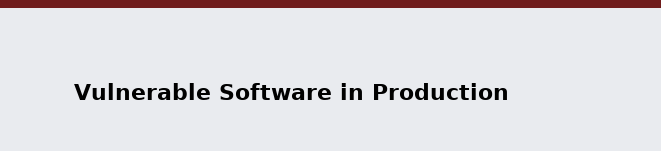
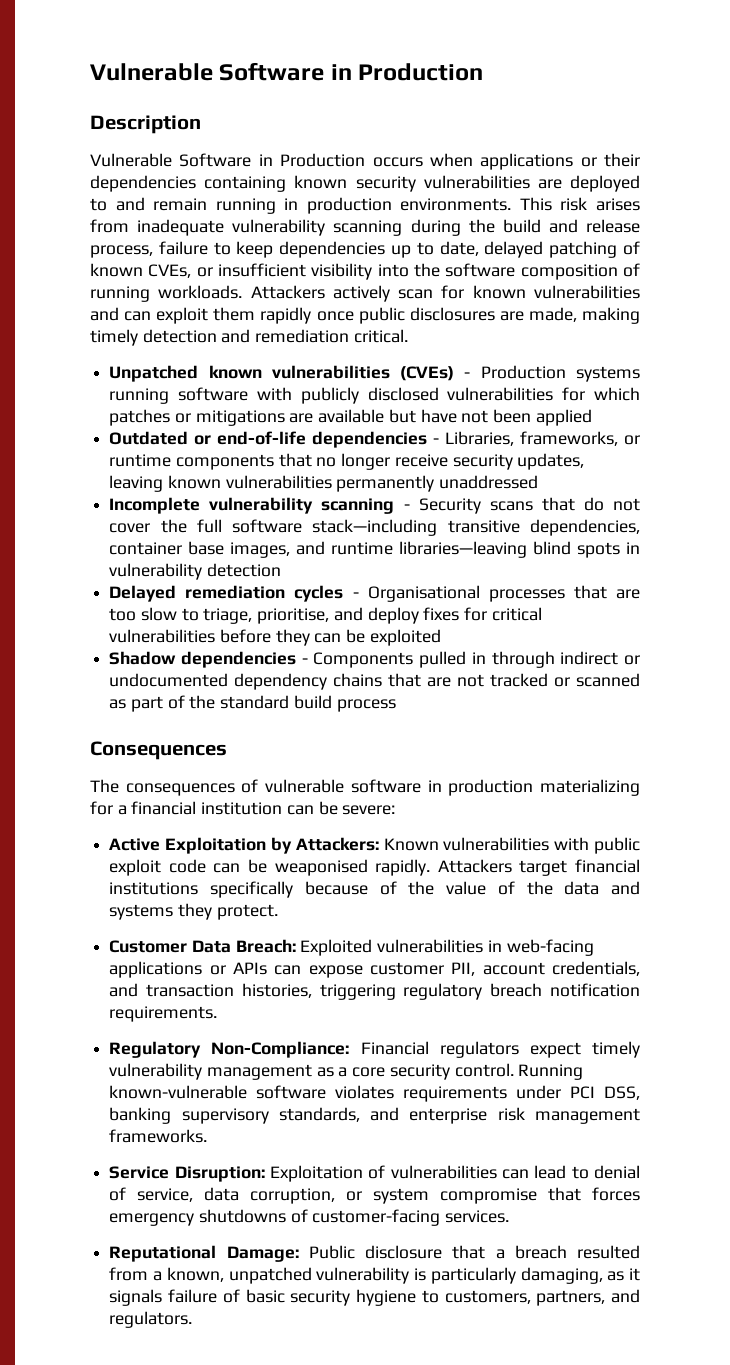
[74,83,509,100] Vulnerable Software in Production -> [90,62,484,81] [90,115,201,134] [90,153,640,170] [90,175,640,192] [90,197,640,214] [90,219,640,236] [90,241,640,258] [90,263,640,280] [90,285,640,302] [90,307,641,324] [90,329,408,346] [109,365,641,382] [109,387,640,404] [109,409,592,426] [109,431,641,448] [109,453,585,470] [109,475,539,492] [109,497,640,514] [109,519,641,536] [109,541,640,558] [109,563,281,580] [109,585,640,602] [109,607,542,624] [109,629,441,646] [109,651,640,668] [109,673,640,690] [109,695,396,712] [90,741,227,760] [90,779,640,796] [90,801,396,815] [109,837,640,854] [109,859,640,876] [109,881,640,898] [109,903,278,920] [109,939,594,956] [109,961,640,978] [109,983,640,1000] [109,1006,218,1022] [109,1041,640,1058] [109,1063,584,1080] [109,1085,640,1102] [109,1107,641,1124] [109,1129,208,1143] [109,1165,640,1182] [109,1187,640,1204] [109,1209,510,1226] [109,1245,640,1262] [109,1267,640,1284] [109,1289,640,1306] [109,1311,193,1328] Vulnerable Software in Production // Description // Vulnerable Software in Production occurs when applications or their dependencies containing known security vulnerabilities are deployed to and remain running in production environments. This risk arises from inadequate vulnerability scanning during the build and release process, failure to keep dependencies up to date, delayed patching of known CVEs, or insufficient visibility into the software composition of running workloads. Attackers actively scan for known vulnerabilities and can exploit them rapidly once public disclosures are made, making timely detection and remediation critical. // Unpatched known vulnerabilities (CVEs) - Production systems running software with publicly disclosed vulnerabilities for which patches or mitigations are available but have not been applied // Outdated or end-of-life dependencies - Libraries, frameworks, or runtime components that no longer receive security updates, leaving known vulnerabilities permanently unaddressed // Incomplete vulnerability scanning - Security scans that do not cover the full software stack—including transitive dependencies, container base images, and runtime libraries—leaving blind spots in vulnerability detection // Delayed remediation cycles - Organisational processes that are too slow to triage, prioritise, and deploy fixes for critical vulnerabilities before they can be exploited // Shadow dependencies - Components pulled in through indirect or undocumented dependency chains that are not tracked or scanned as part of the standard build process // Consequences // The consequences of vulnerable software in production materializing for a financial institution can be severe: // Active Exploitation by Attackers: Known vulnerabilities with public exploit code can be weaponised rapidly. Attackers target financial institutions specifically because of the value of the data and systems they protect. // Customer Data Breach: Exploited vulnerabilities in web-facing applications or APIs can expose customer PII, account credentials, and transaction histories, triggering regulatory breach notification requirements. // Regulatory Non-Compliance: Financial regulators expect timely vulnerability management as a core security control. Running known-vulnerable software violates requirements under PCI DSS, banking supervisory standards, and enterprise risk management frameworks. // Service Disruption: Exploitation of vulnerabilities can lead to denial of service, data corruption, or system compromise that forces emergency shutdowns of customer-facing services. // Reputational Damage: Public disclosure that a breach resulted from a known, unpatched vulnerability is particularly damaging, as it signals failure of basic security hygiene to customers, partners, and regulators.

